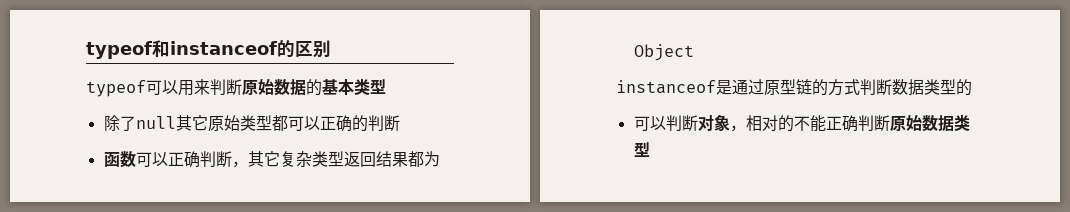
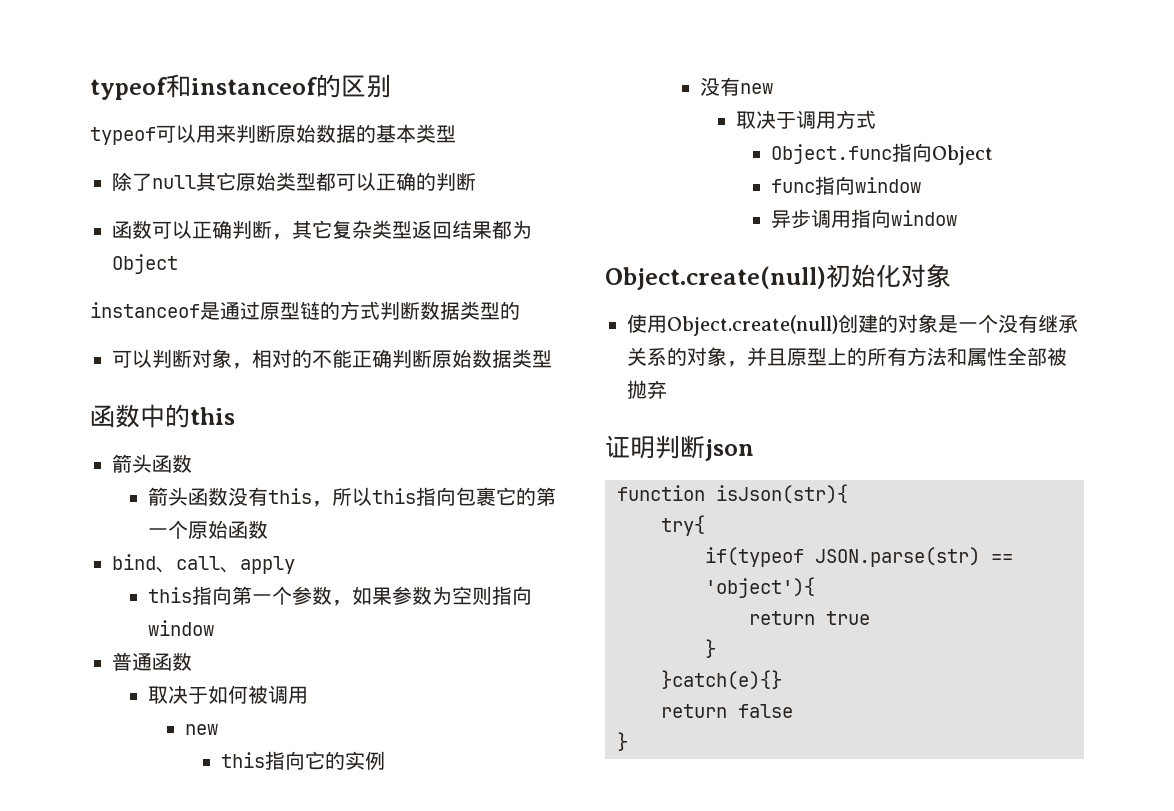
(650, 149) none -> [90,404,235,428] [112,454,192,473] [148,487,557,507] [148,520,269,539] [112,554,295,574] [148,586,533,606] [148,620,215,636] [112,652,192,671] [148,685,309,704] [184,724,218,735] [221,751,386,770] [699,77,773,96] [736,110,877,129] [770,143,993,165] [770,176,921,195] [770,209,957,229] [605,264,951,290] [627,314,1078,336] [627,347,1067,367] [627,380,667,399] [605,435,754,461] [617,484,848,504] [661,515,705,536] [705,547,1013,567] [705,577,815,598] [749,611,870,625] [705,639,716,658] [661,670,782,690] [661,704,793,718] [617,732,628,751] // 函数中的this // 箭头函数 // 箭头函数没有this，所以this指向包裹它的第一个原始函数 // bind、call、apply // this指向第一个参数，如果参数为空则指向window // 普通函数 // 取决于如何被调用 // new // this指向它的实例 // 没有new // 取决于调用方式 // Object.func指向Object // func指向window // 异步调用指向window // Object.create(null)初始化对象 // 使用Object.create(null)创建的对象是一个没有继承关系的对象，并且原型上的所有方法和属性全部被抛弃 // 证明判断json // function isJson(str){ // try{ // if(typeof JSON.parse(str) == 'object'){ // return true // } // }catch(e){} // return false // }

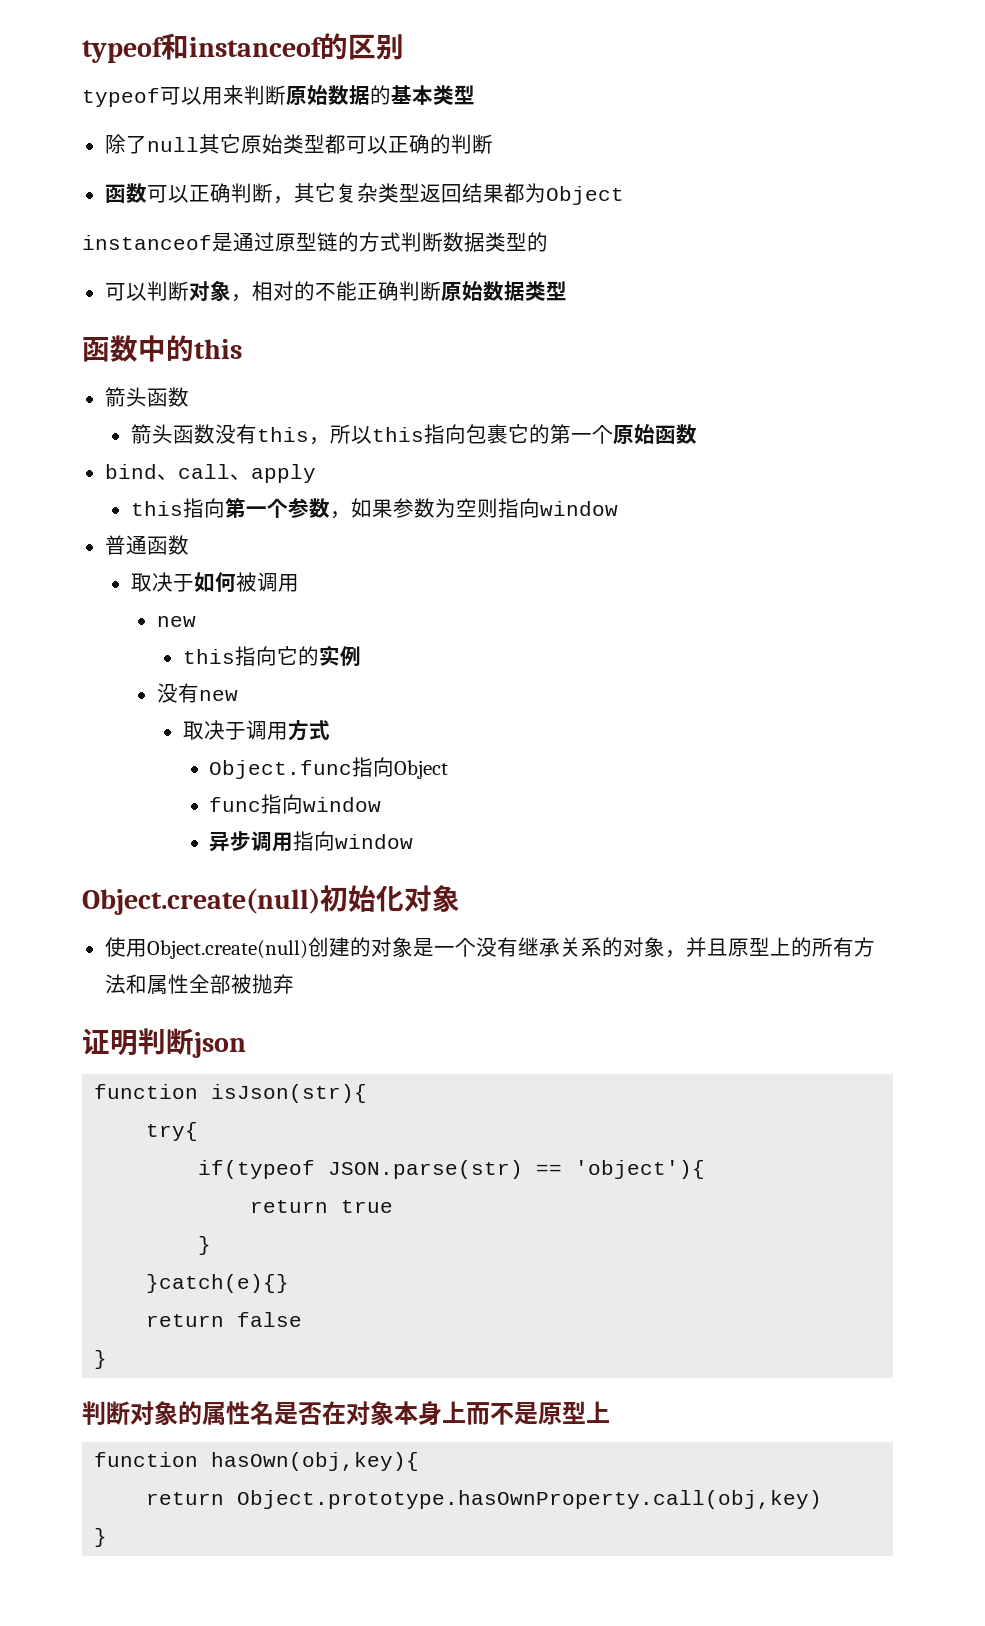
(628, 741) none -> [82,1401,610,1425] [94,1452,420,1471] [146,1490,823,1509] [94,1528,108,1547] // 判断对象的属性名是否在对象本身上而不是原型上 // function hasOwn(obj,key){ // return Object.prototype.hasOwnProperty.call(obj,key) // }

